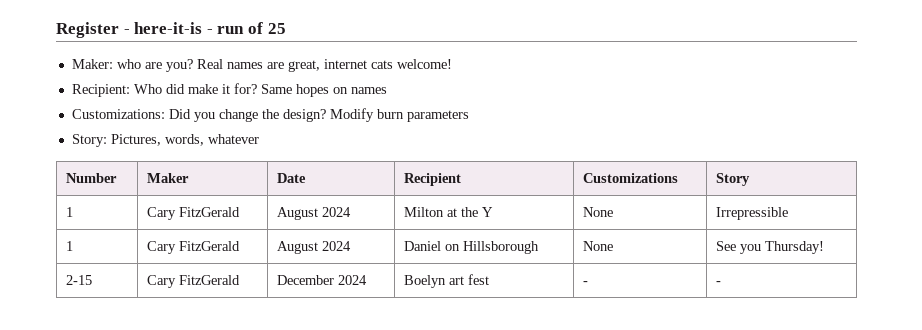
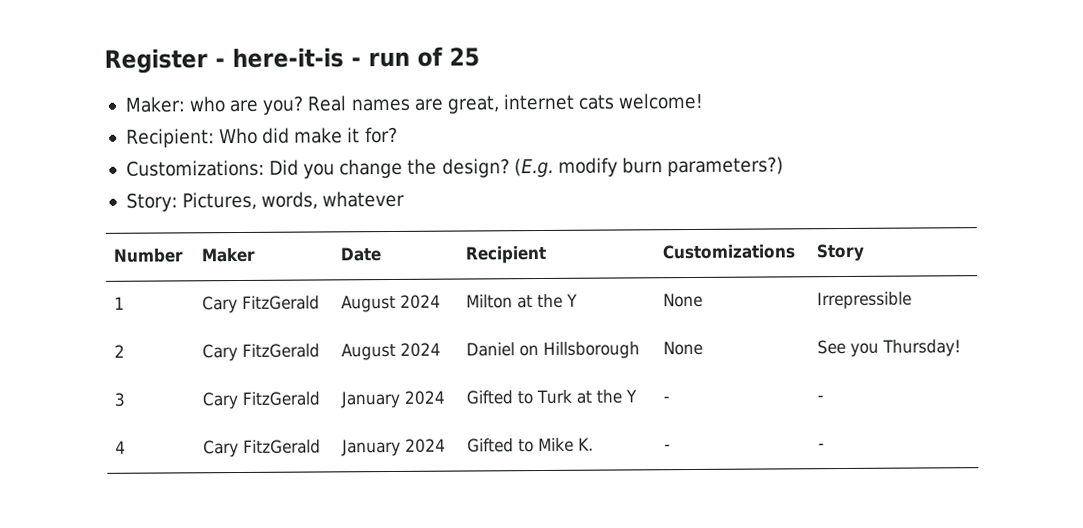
[260,84,387,97] Same hopes on names -> (398, 135) none
[329,108,469,122] Modify burn parameters -> [513,156,785,178] (E.g. modify burn parameters?)
[65,241,73,251] 1 -> [114,344,126,358] 2
[65,275,92,285] [146,275,240,288] [276,275,367,285] [403,274,489,288] 2-15 | Cary FitzGerald | December 2024 | Boelyn art fest -> [114,392,126,407] [202,391,321,410] [340,390,446,409] [466,389,638,405] [663,396,671,403] [817,395,825,402] [115,440,127,454] [203,439,322,458] [341,438,447,457] [467,437,595,453] 3 | Cary FitzGerald | January 2024 | Gifted to Turk at the Y | - | - // 4 | Cary FitzGerald | January 2024 | Gifted to Mike K.

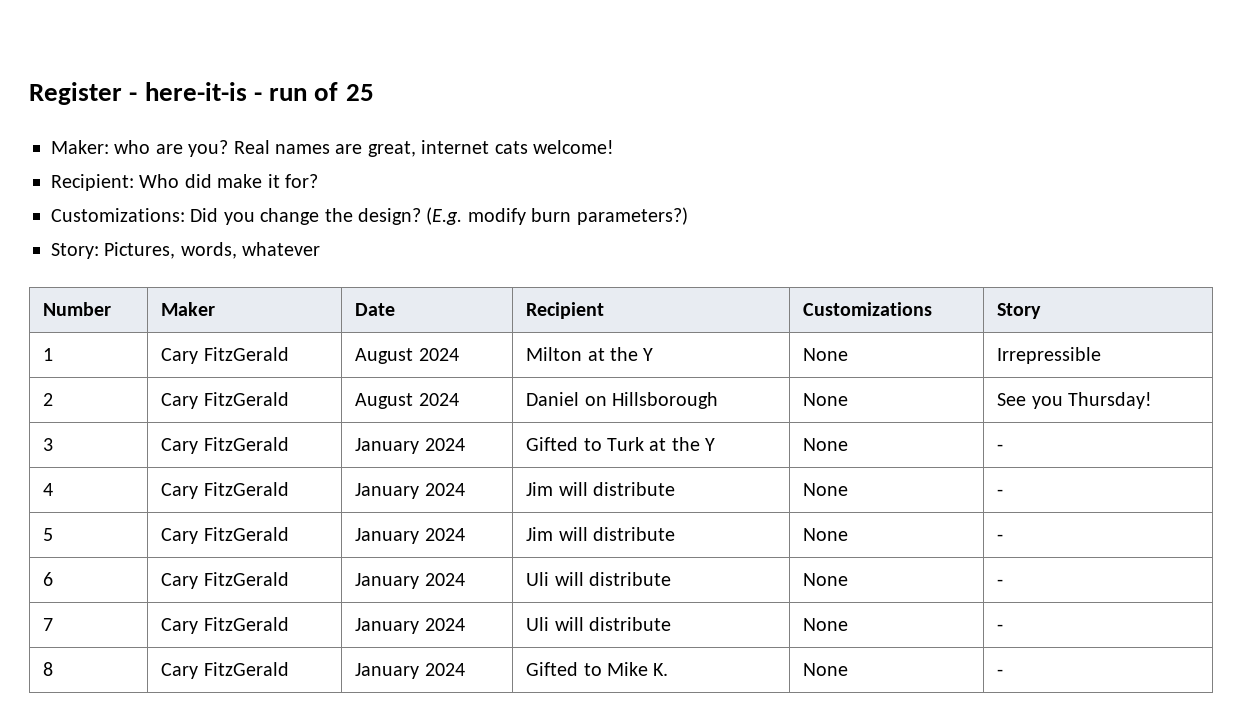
[663,396,671,403] | - -> [803,438,849,451] | None
(447, 445) none -> [526,482,675,496] [803,483,849,496] [997,489,1004,496] [43,528,54,541] [161,527,289,544] [355,528,465,544] [526,527,675,541] [803,528,849,541] [997,534,1004,541] [43,572,54,586] [161,572,289,589] [355,573,465,589] [526,572,671,586] [803,573,849,586] [997,579,1004,586] [43,618,54,631] [161,617,289,634] [355,618,465,634] [526,617,671,631] [803,618,849,631] [997,624,1004,631] [43,662,54,676] [161,662,289,679] [355,663,465,679] | Jim will distribute | None | - // 5 | Cary FitzGerald | January 2024 | Jim will distribute | None | - // 6 | Cary FitzGerald | January 2024 | Uli will distribute | None | - // 7 | Cary FitzGerald | January 2024 | Uli will distribute | None | - // 8 | Cary FitzGerald | January 2024
[664,444,672,451] | - -> [803,663,849,676] | None

